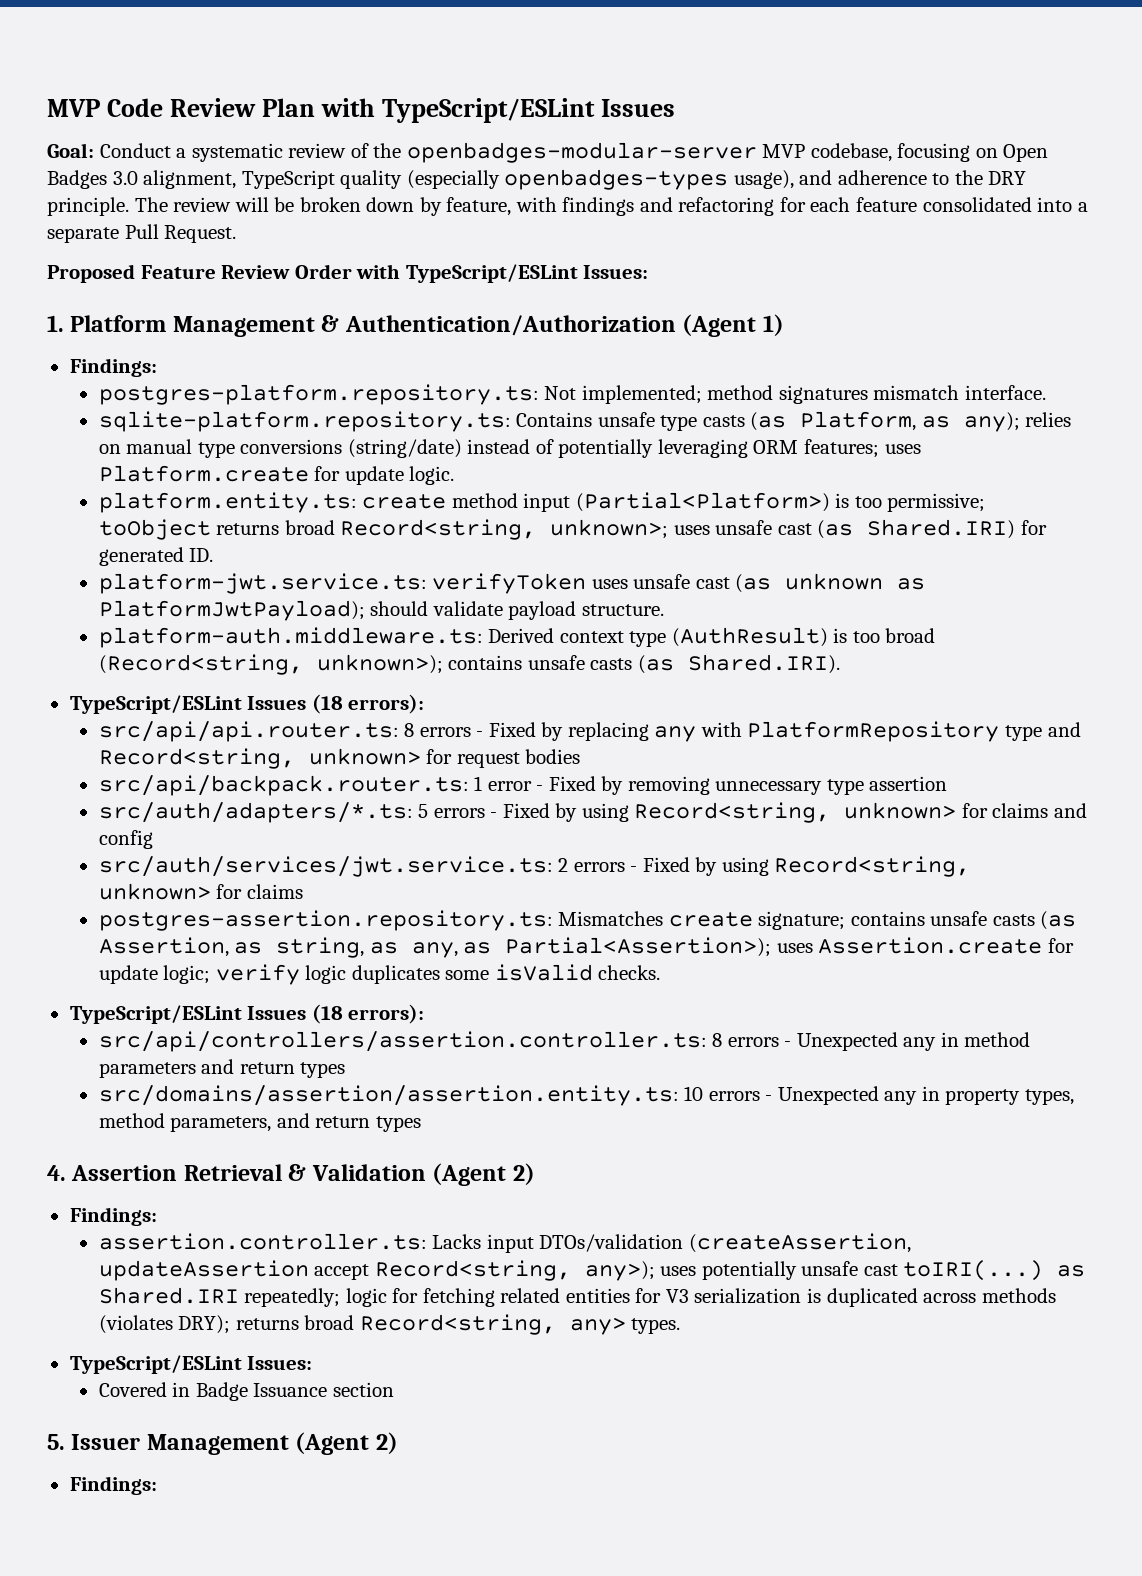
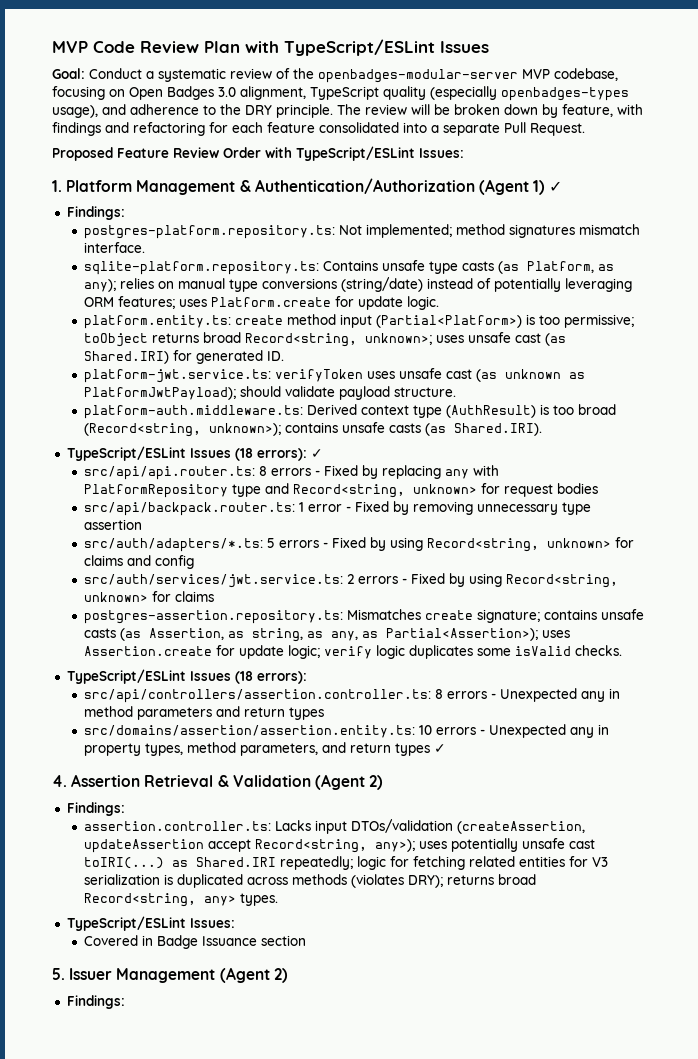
(784, 325) none -> [549,181,563,192] ✓
(425, 704) none -> [310,449,323,458] ✓
(421, 1124) none -> [433,744,446,753] ✓

